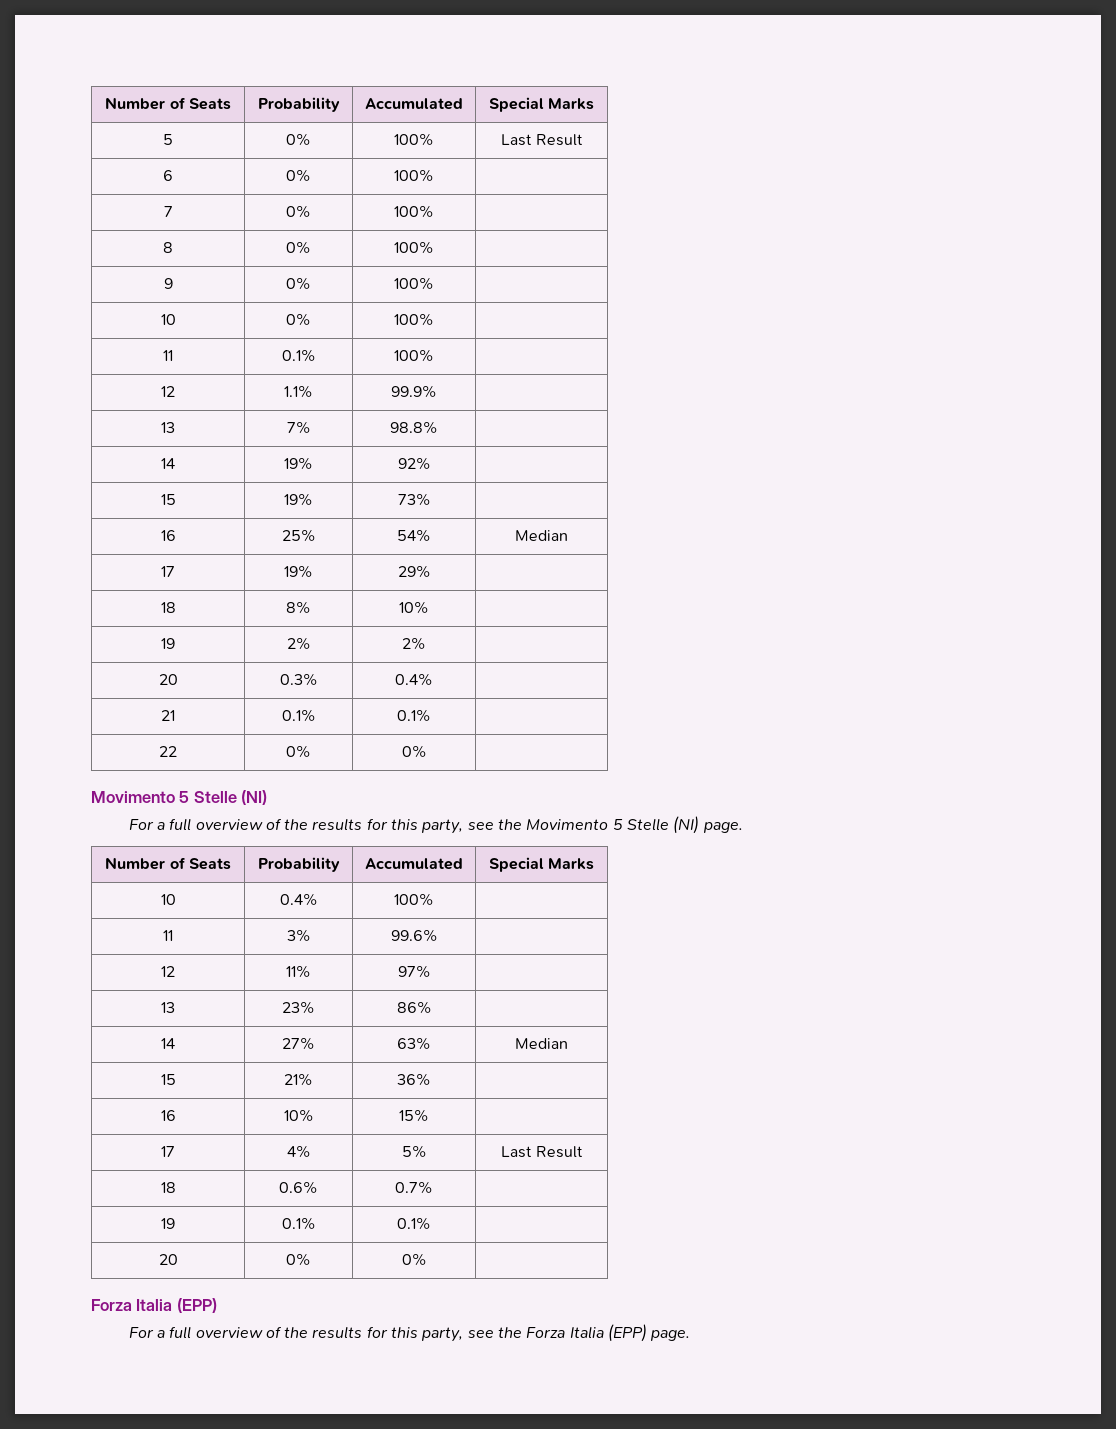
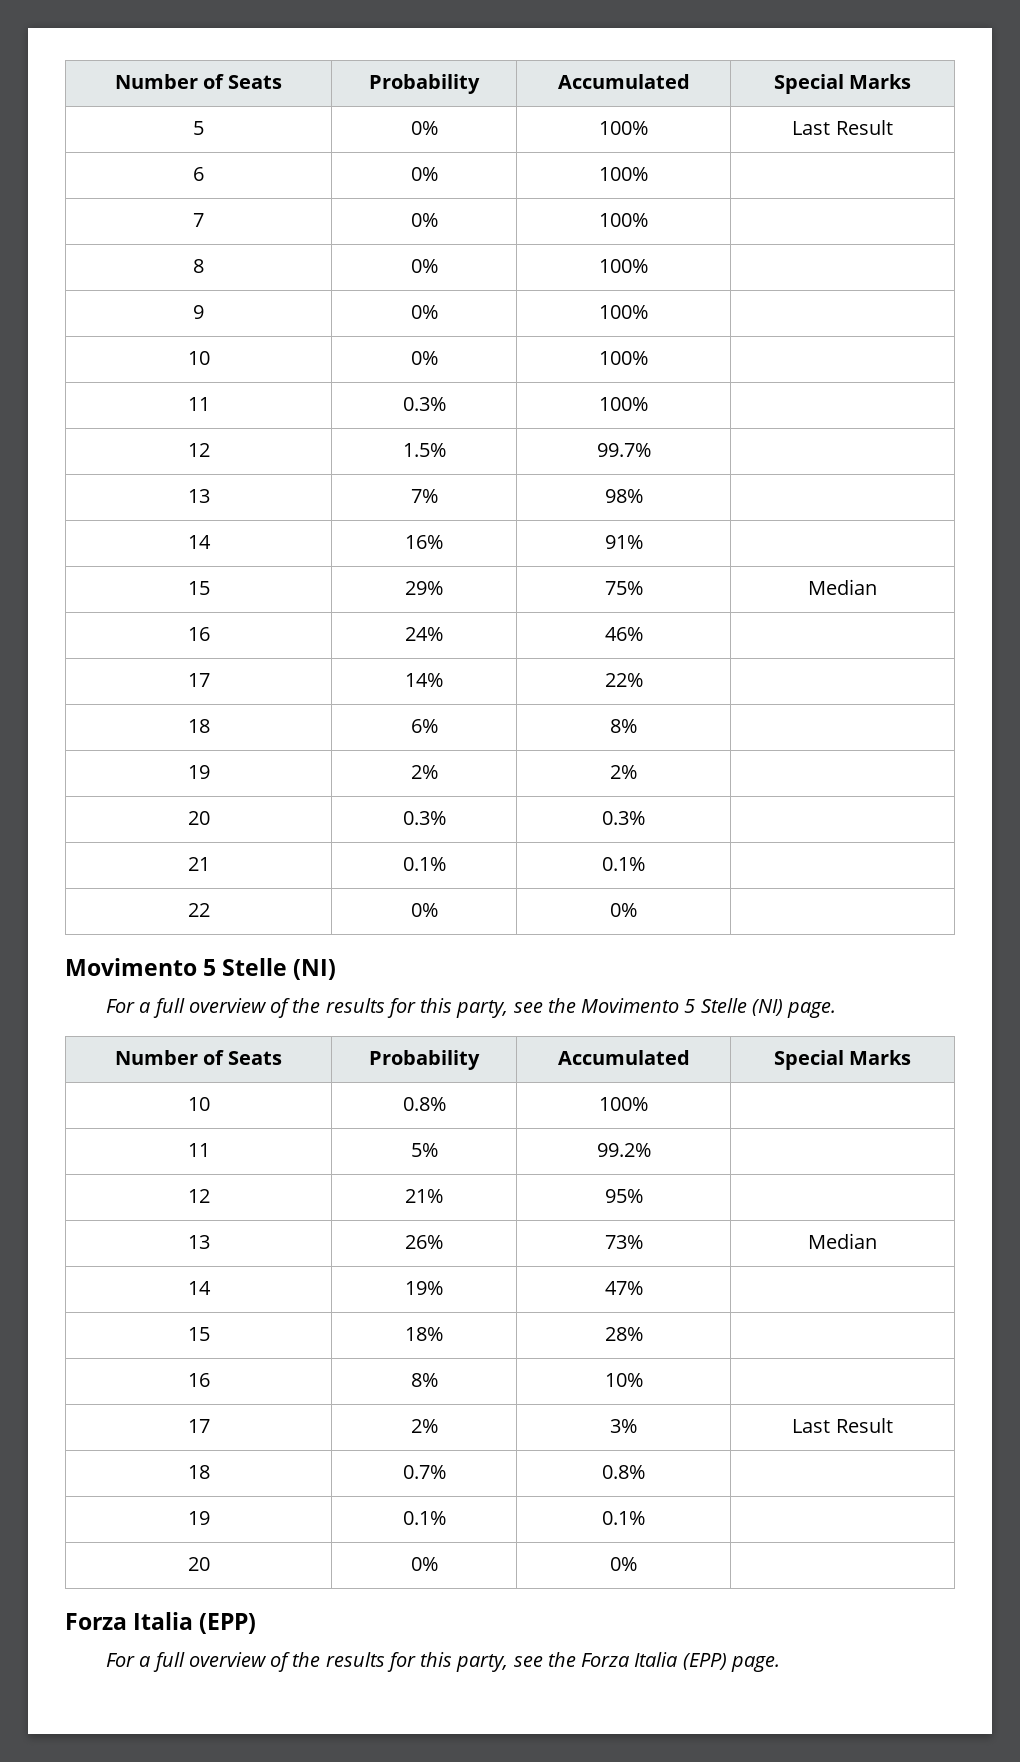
[281,349,316,362] 0.1% -> [402,397,446,411] 0.3%
[284,385,313,398] [391,385,437,398] 1.1% | 99.9% -> [402,443,446,457] [596,443,651,457] 1.5% | 99.7%
[390,421,438,434] [161,458,175,469] [284,457,313,470] [397,457,431,470] [160,494,176,505] [284,493,313,506] [397,493,431,506] [160,530,176,541] [281,529,316,542] [397,529,431,542] [515,530,568,541] [161,566,175,577] [284,565,313,578] [397,565,431,578] [160,602,176,613] [286,601,311,614] [399,601,429,614] 98.8% | // 14 | 19% | 92% | // 15 | 19% | 73% | // 16 | 25% | 54% | Median // 17 | 19% | 29% | // 18 | 8% | 10% -> [604,489,643,503] [187,535,211,549] [405,535,443,549] [604,535,643,549] [187,581,210,595] [405,581,443,595] [604,581,643,595] [808,579,878,595] [187,627,210,641] [405,627,443,641] [604,627,643,641] [187,673,210,687] [405,673,443,687] [604,673,643,687] [187,719,210,733] [410,719,438,733] [610,719,638,733] 98% | // 14 | 16% | 91% | // 15 | 29% | 75% | Median // 16 | 24% | 46% | // 17 | 14% | 22% | // 18 | 6% | 8%
[395,673,433,686] 0.4% -> [602,811,646,825] 0.3%
[279,893,318,906] [394,893,434,906] [163,930,173,941] [286,929,311,942] [390,929,438,942] [161,966,175,977] [286,965,311,978] [397,965,431,978] [161,1002,175,1013] [282,1001,315,1014] [396,1001,432,1014] [161,1038,175,1049] [282,1037,315,1050] [397,1037,431,1050] [515,1038,568,1049] [160,1074,176,1085] [284,1073,313,1086] [397,1073,431,1086] [160,1110,176,1121] [283,1109,314,1122] [399,1109,429,1122] [161,1146,175,1157] [286,1145,311,1158] [401,1145,427,1158] 0.4% | 100% | // 11 | 3% | 99.6% | // 12 | 11% | 97% | // 13 | 23% | 86% | // 14 | 27% | 63% | Median // 15 | 21% | 36% | // 16 | 10% | 15% | // 17 | 4% | 5% -> [402,1097,446,1111] [599,1097,649,1111] [187,1143,210,1157] [410,1143,438,1157] [596,1143,651,1157] [187,1189,210,1203] [405,1189,443,1203] [604,1189,643,1203] [187,1235,210,1249] [405,1235,443,1249] [604,1235,643,1249] [808,1233,878,1249] [187,1281,211,1295] [405,1281,443,1295] [604,1281,643,1295] [187,1327,210,1341] [405,1327,443,1341] [604,1327,643,1341] [187,1373,210,1387] [410,1373,438,1387] [604,1373,643,1387] [187,1419,210,1433] [410,1419,438,1433] [610,1419,638,1433] 0.8% | 100% | // 11 | 5% | 99.2% | // 12 | 21% | 95% | // 13 | 26% | 73% | Median // 14 | 19% | 47% | // 15 | 18% | 28% | // 16 | 8% | 10% | // 17 | 2% | 3%
[279,1181,318,1194] [395,1181,433,1194] 0.6% | 0.7% -> [402,1465,446,1479] [602,1465,646,1479] 0.7% | 0.8%

